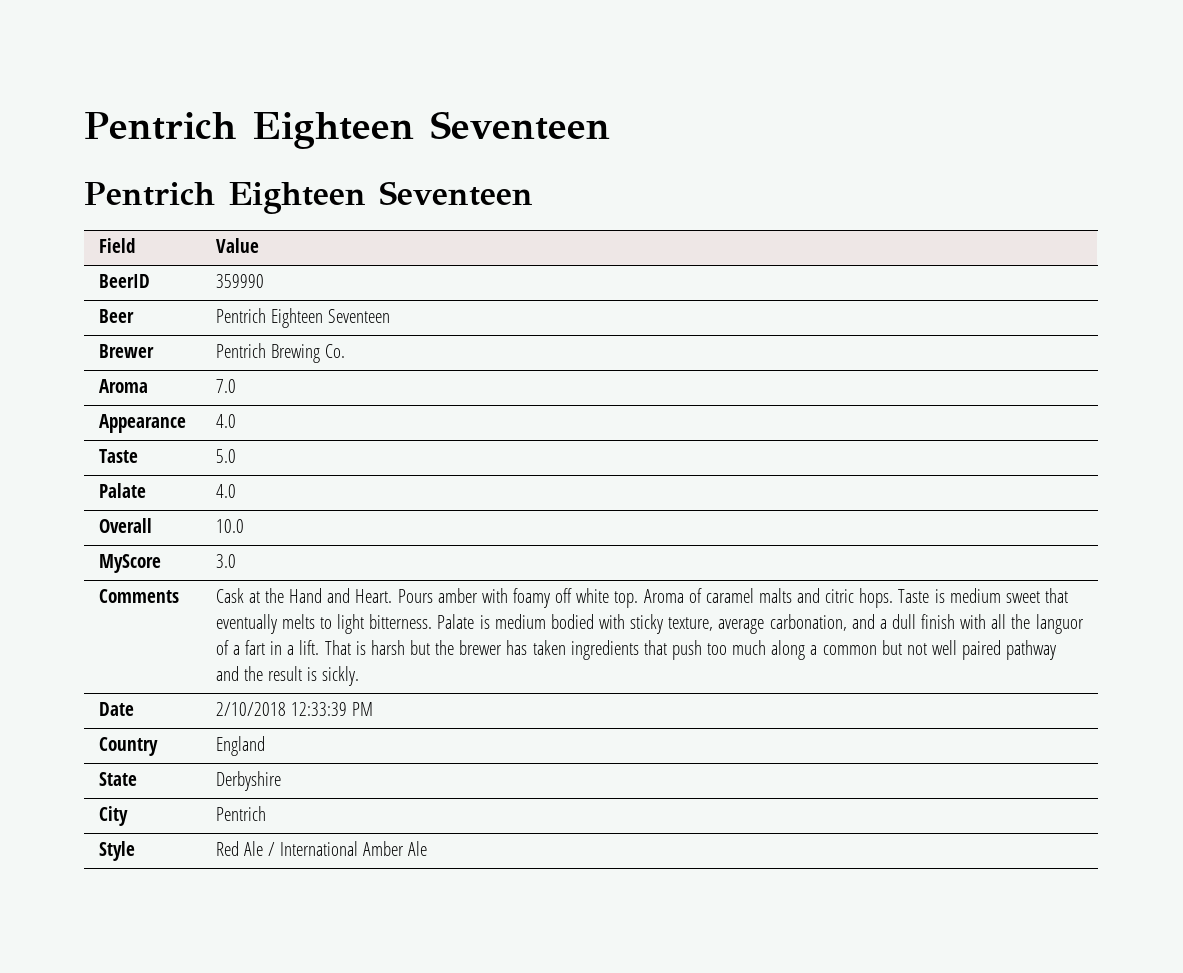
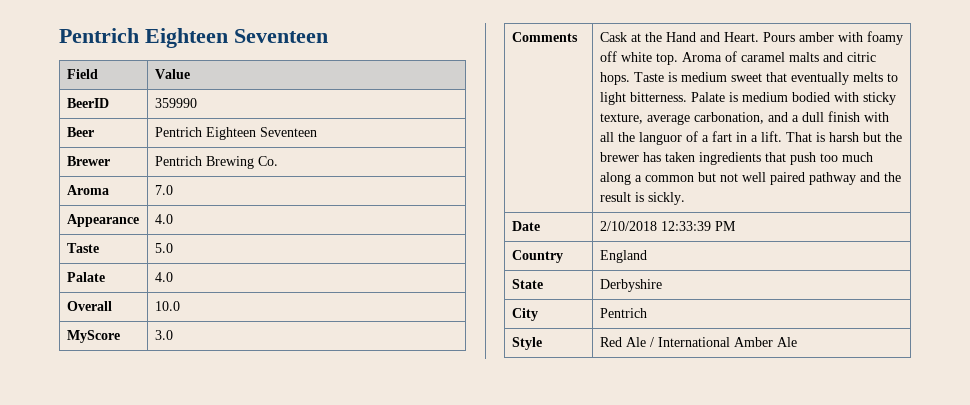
[84,111,610,149] [84,181,533,214] Pentrich Eighteen Seventeen // Pentrich Eighteen Seventeen -> [59,28,328,48] Pentrich Eighteen Seventeen

